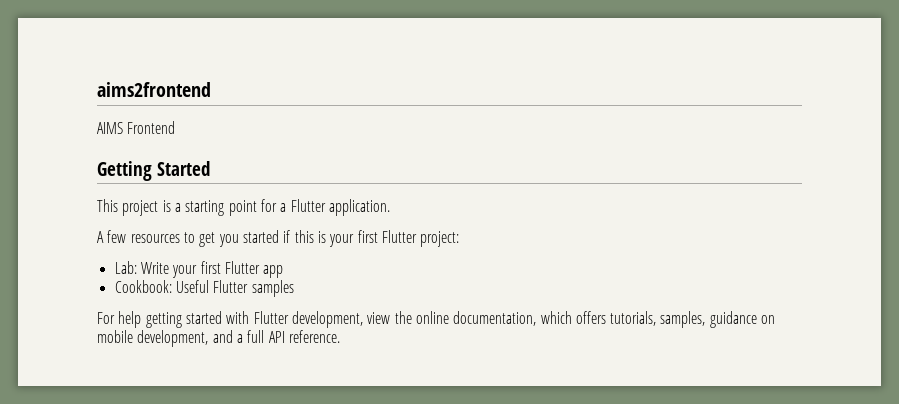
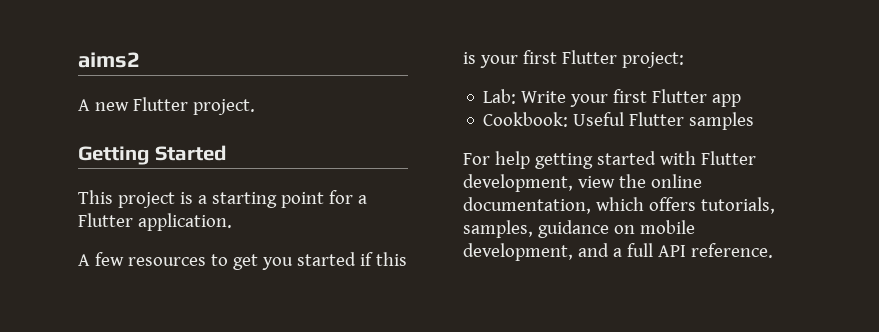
[97,82,211,97] [97,121,176,134] aims2frontend // AIMS Frontend -> [78,52,140,68] [78,97,255,115] aims2 // A new Flutter project.

